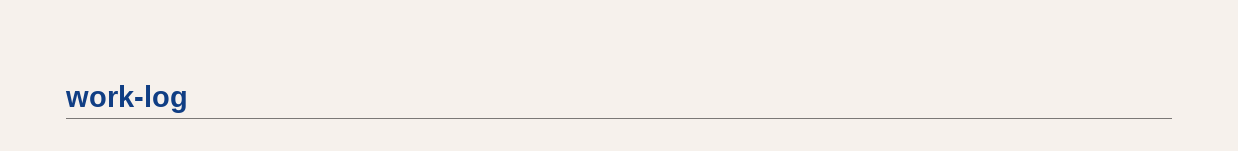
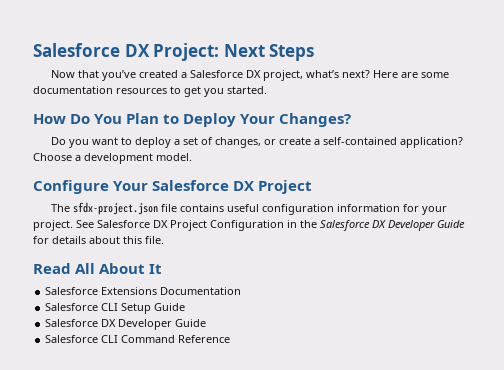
[65,85,188,113] work-log -> [33,43,315,61] [50,70,449,81] [33,86,267,97] [33,113,352,127] [50,137,463,148] [33,153,192,164] [33,180,313,194] [50,202,447,215] [33,220,465,231] [33,236,164,244] [33,263,163,274] [45,287,242,295] [45,303,186,314] [45,319,207,330] [45,335,231,343] Salesforce DX Project: Next Steps // Now that you’ve created a Salesforce DX project, what’s next? Here are some documentation resources to get you started. // How Do You Plan to Deploy Your Changes? // Do you want to deploy a set of changes, or create a self-contained application? Choose a development model. // Configure Your Salesforce DX Project // The sfdx-project.json file contains useful configuration information for your project. See Salesforce DX Project Configuration in the Salesforce DX Developer Guide for details about this file. // Read All About It // Salesforce Extensions Documentation // Salesforce CLI Setup Guide // Salesforce DX Developer Guide // Salesforce CLI Command Reference

